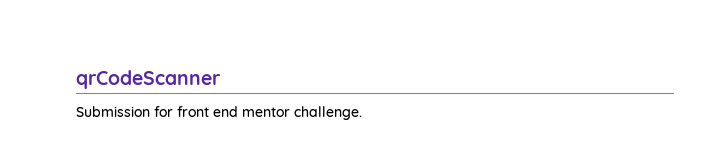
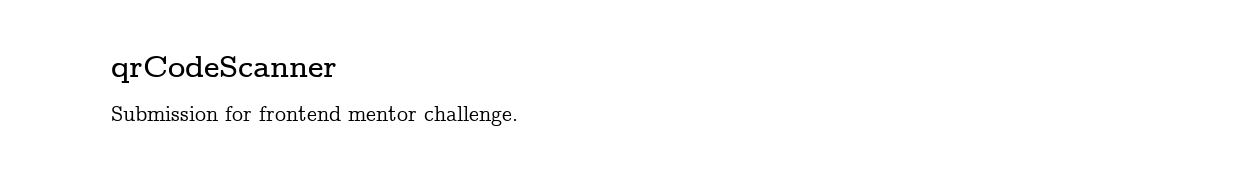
[177,106,238,117] front end -> [259,106,341,121] frontend

